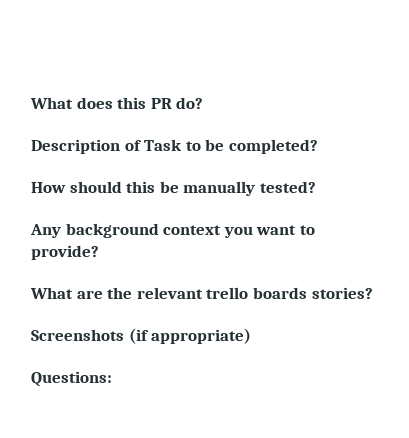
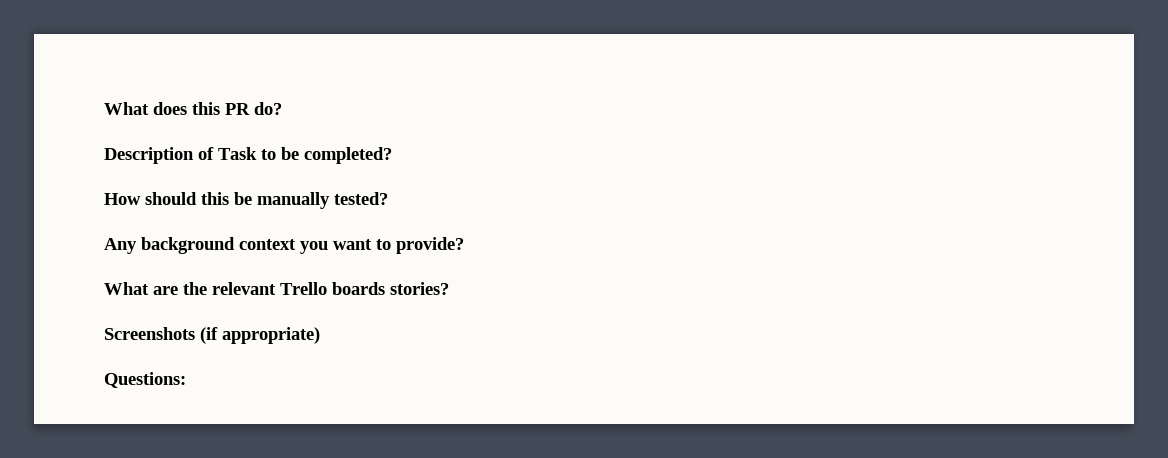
[206,287,249,299] trello -> [280,282,327,295] Trello

